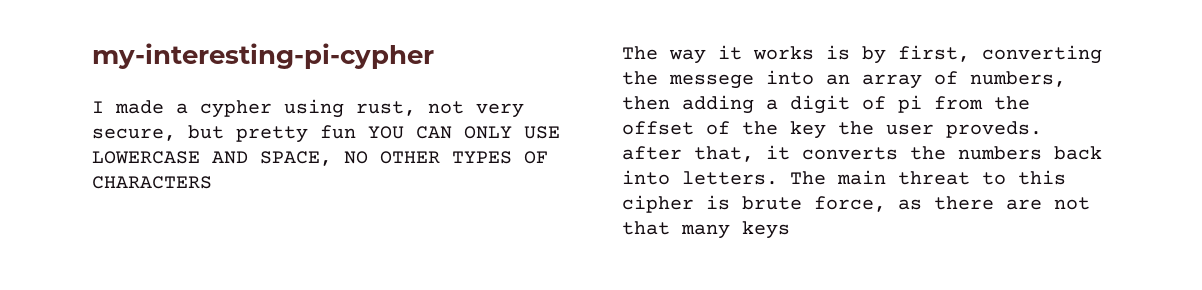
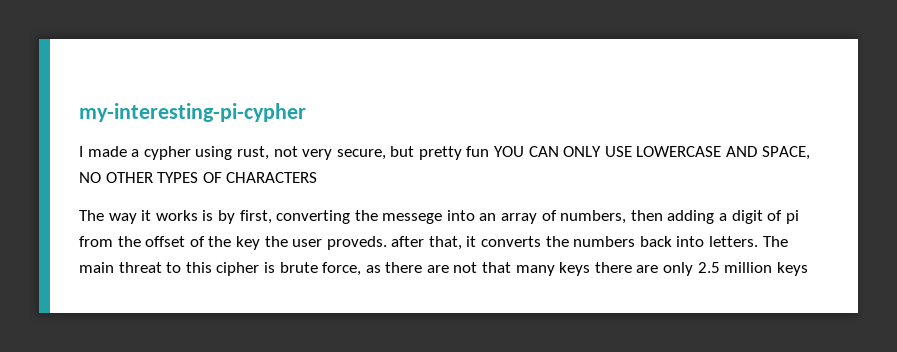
(790, 230) none -> [594,262,808,276] there are only 2.5 million keys

